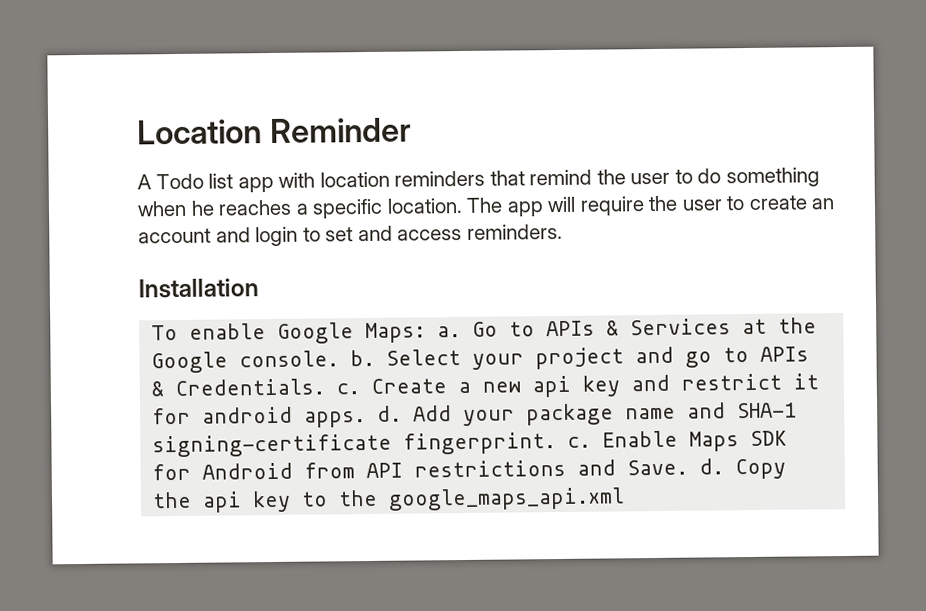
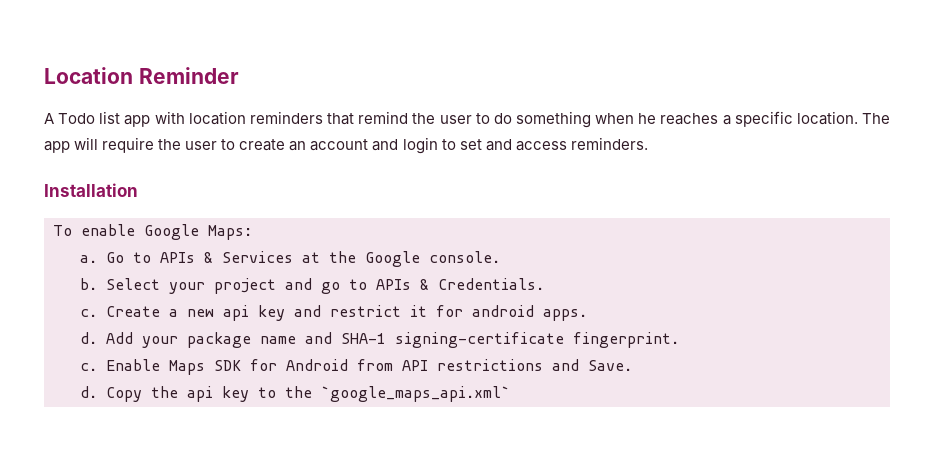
(427, 333) none -> (252, 232) //
(340, 359) none -> (500, 257) //
(326, 387) none -> (544, 284) //
(367, 419) none -> (587, 315) //
(557, 443) none -> (679, 340) //
(689, 467) none -> (632, 365) //
[388,487,626,511] google_maps_api.xml -> [321,386,510,402] `google_maps_api.xml`

